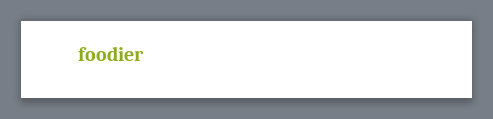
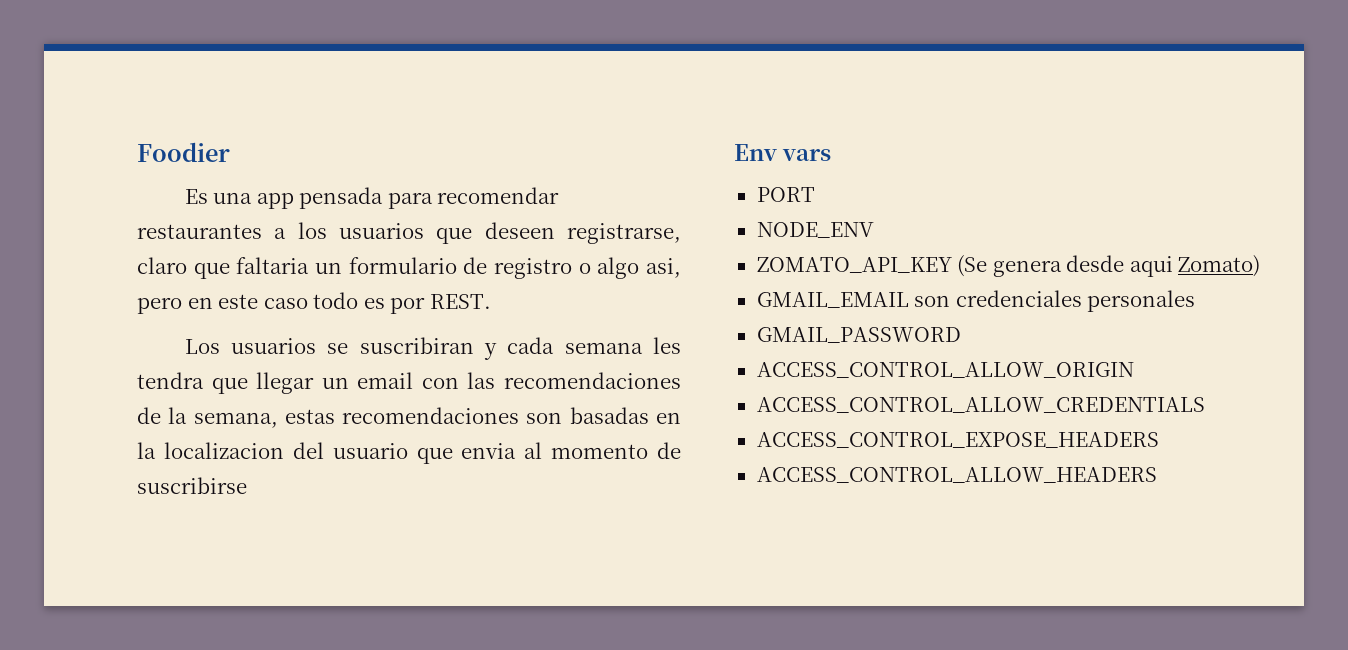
[78,46,144,61] foodier -> [137,142,230,162] [184,187,560,209] [137,222,681,244] [137,257,682,279] [137,292,491,314] [184,337,681,360] [137,372,681,394] [137,407,681,428] [137,442,681,464] [137,477,247,494] [734,144,832,161] [756,187,815,202] [756,222,874,238] [756,255,1261,277] [756,290,1196,312] [756,327,961,343] [756,362,1134,378] [756,397,1205,413] [756,432,1159,448] [756,467,1157,483] Foodier // Es una app pensada para recomendar restaurantes a los usuarios que deseen registrarse, claro que faltaria un formulario de registro o algo asi, pero en este caso todo es por REST. // Los usuarios se suscribiran y cada semana les tendra que llegar un email con las recomendaciones de la semana, estas recomendaciones son basadas en la localizacion del usuario que envia al momento de suscribirse // Env vars // PORT // NODE_ENV // ZOMATO_API_KEY (Se genera desde aqui Zomato) // GMAIL_EMAIL son credenciales personales // GMAIL_PASSWORD // ACCESS_CONTROL_ALLOW_ORIGIN // ACCESS_CONTROL_ALLOW_CREDENTIALS // ACCESS_CONTROL_EXPOSE_HEADERS // ACCESS_CONTROL_ALLOW_HEADERS

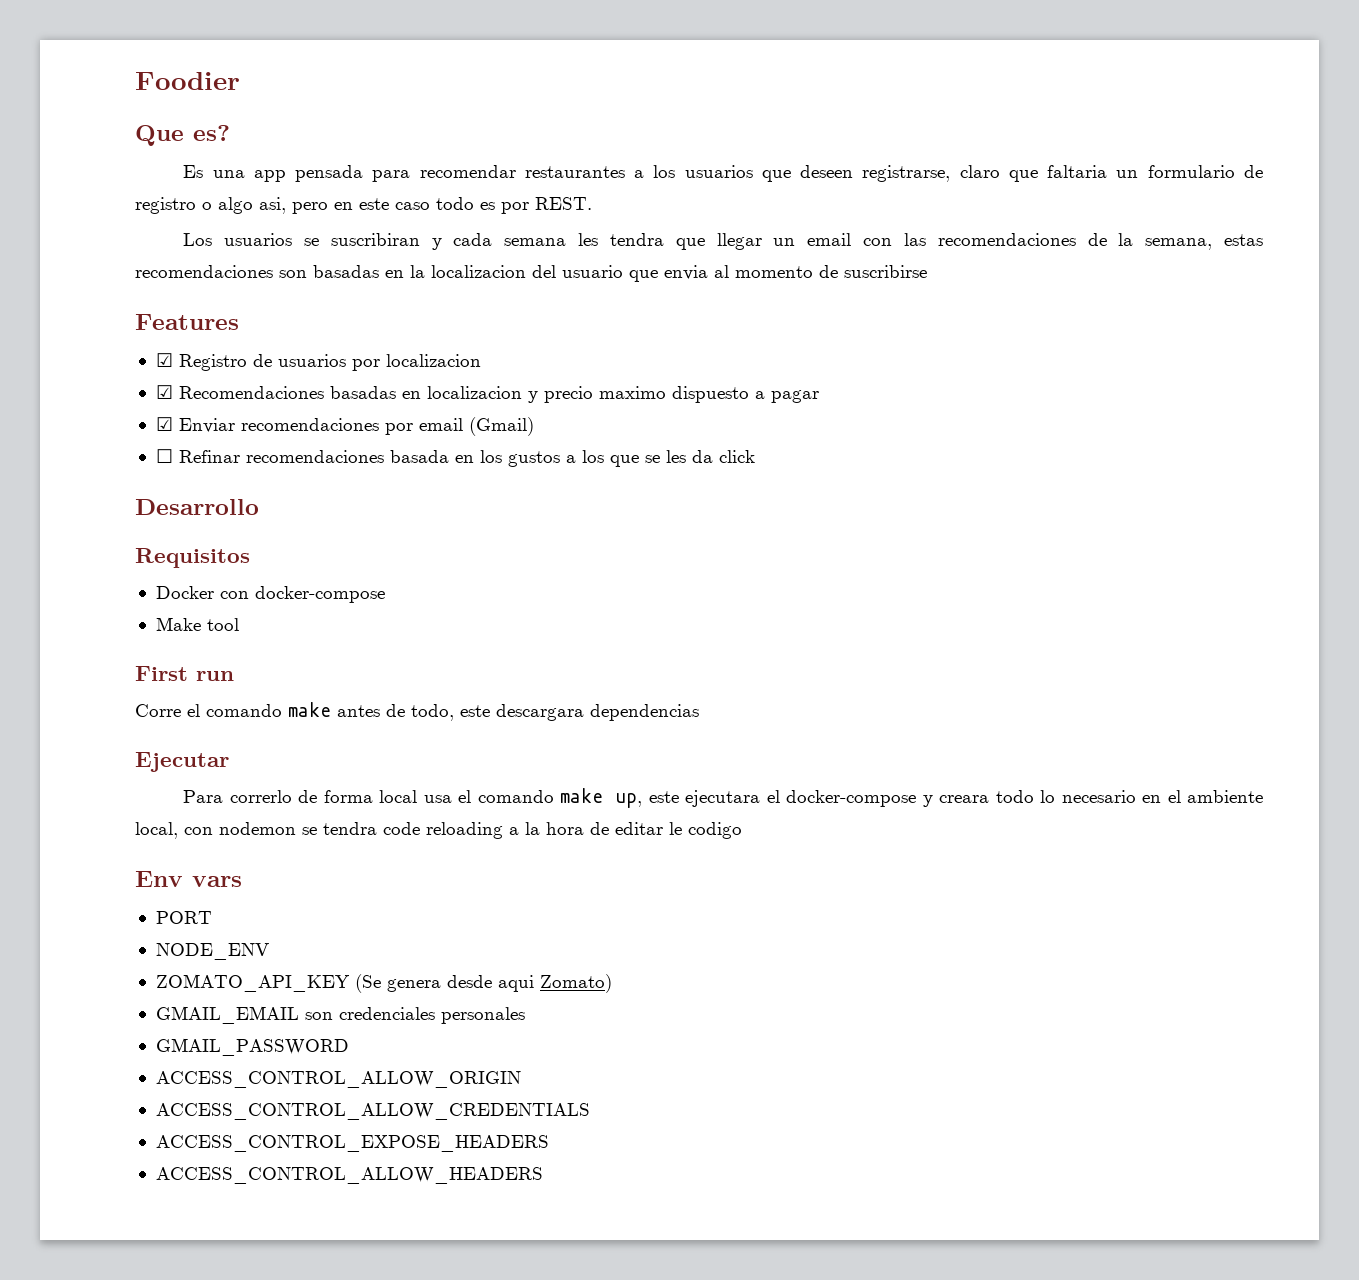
(230, 152) none -> [135,125,230,146] // Que es?
(247, 485) none -> [135,314,239,330] [155,353,481,371] [155,385,819,403] [155,417,534,436] [155,449,755,467] [135,499,259,515] [135,548,250,568] [155,586,385,603] [155,617,239,631] [135,666,234,681] [135,702,699,721] [135,752,229,772] [183,788,1263,808] [135,822,742,839] // Features // ☑ Registro de usuarios por localizacion // ☑ Recomendaciones basadas en localizacion y precio maximo dispuesto a pagar // ☑ Enviar recomendaciones por email (Gmail) // ☐ Refinar recomendaciones basada en los gustos a los que se les da click // Desarrollo // Requisitos // Docker con docker-compose // Make tool // First run // Corre el comando make antes de todo, este descargara dependencias // Ejecutar // Para correrlo de forma local usa el comando make up, este ejecutara el docker-compose y creara todo lo necesario en el ambiente local, con nodemon se tendra code reloading a la hora de editar le codigo

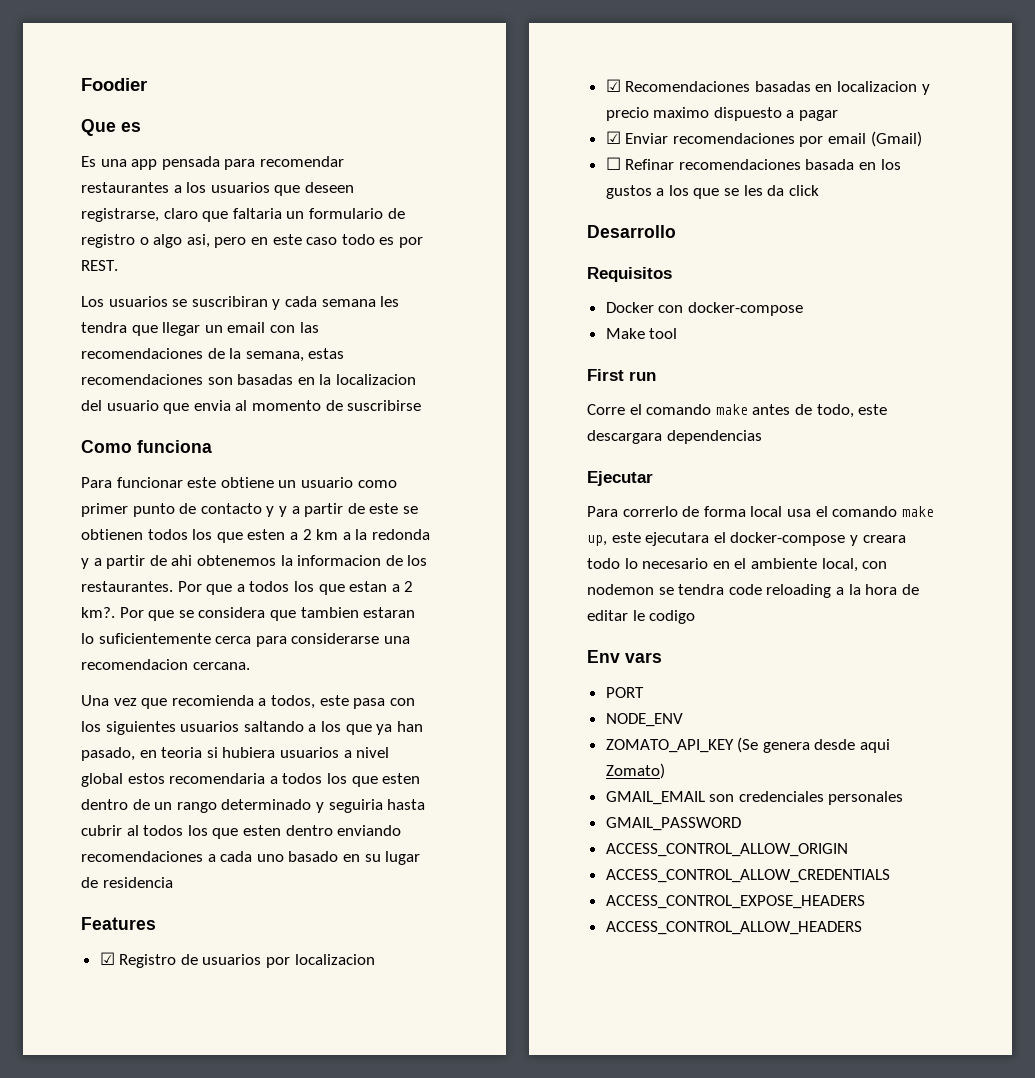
[193,125,230,141] es? -> [121,122,141,132] es
(927, 271) none -> [81,440,212,453] [81,477,397,488] [81,503,418,517] [81,529,430,543] [81,555,428,569] [81,581,414,595] [81,607,416,621] [81,633,410,647] [81,659,250,670] [81,695,415,709] [81,721,423,735] [81,747,390,761] [81,773,421,787] [81,799,426,813] [81,825,402,839] [81,851,421,865] [81,877,173,888] // Como funciona // Para funcionar este obtiene un usuario como primer punto de contacto y y a partir de este se obtienen todos los que esten a 2 km a la redonda y a partir de ahi obtenemos la informacion de los restaurantes. Por que a todos los que estan a 2 km?. Por que se considera que tambien estaran lo suficientemente cerca para considerarse una recomendacion cercana. // Una vez que recomienda a todos, este pasa con los siguientes usuarios saltando a los que ya han pasado, en teoria si hubiera usuarios a nivel global estos recomendaria a todos los que esten dentro de un rango determinado y seguiria hasta cubrir al todos los que esten dentro enviando recomendaciones a cada uno basado en su lugar de residencia

